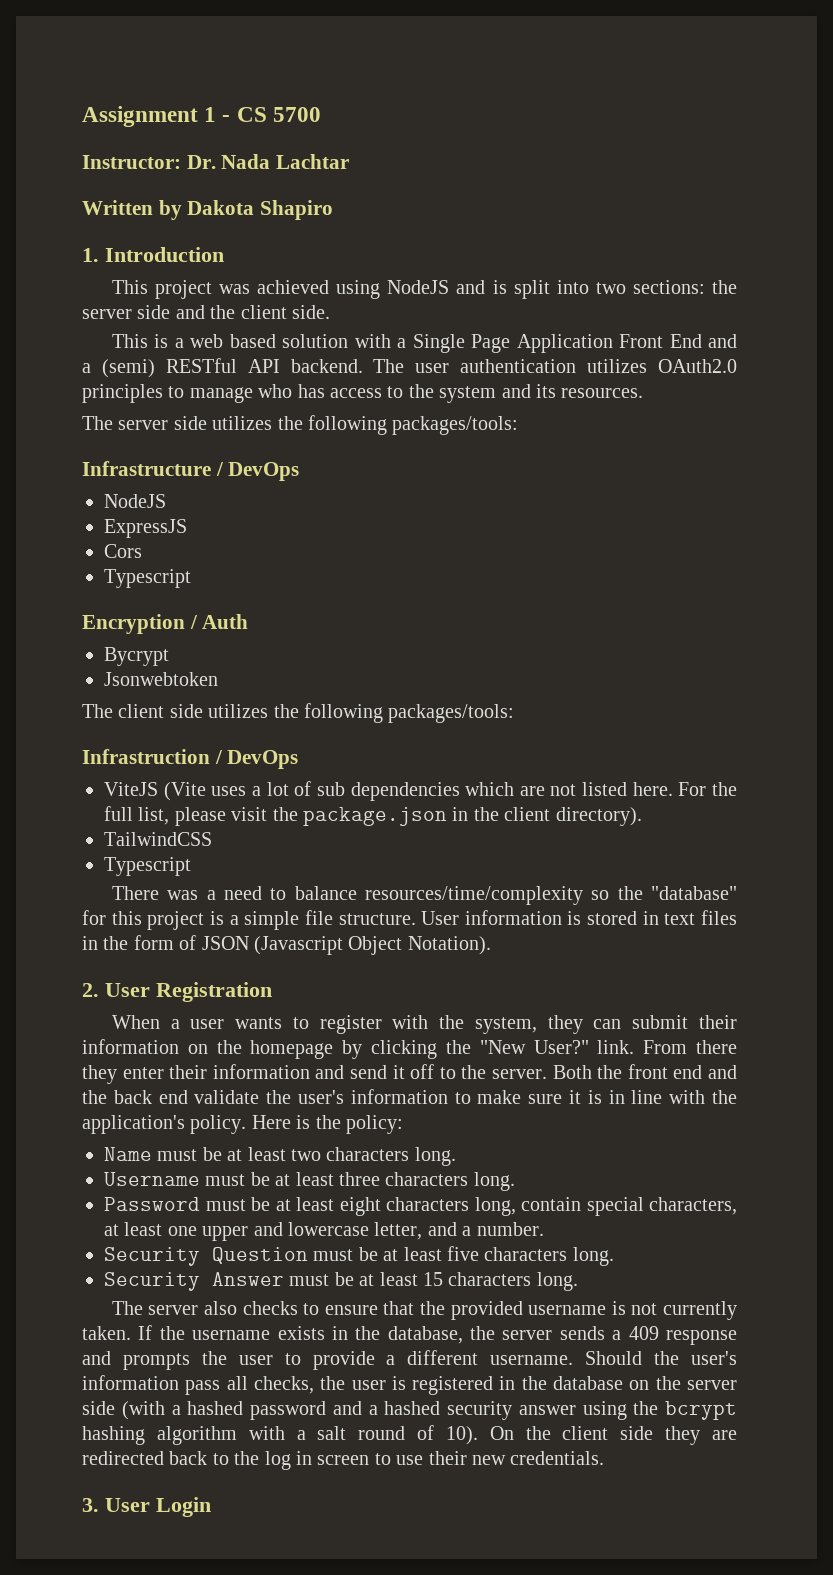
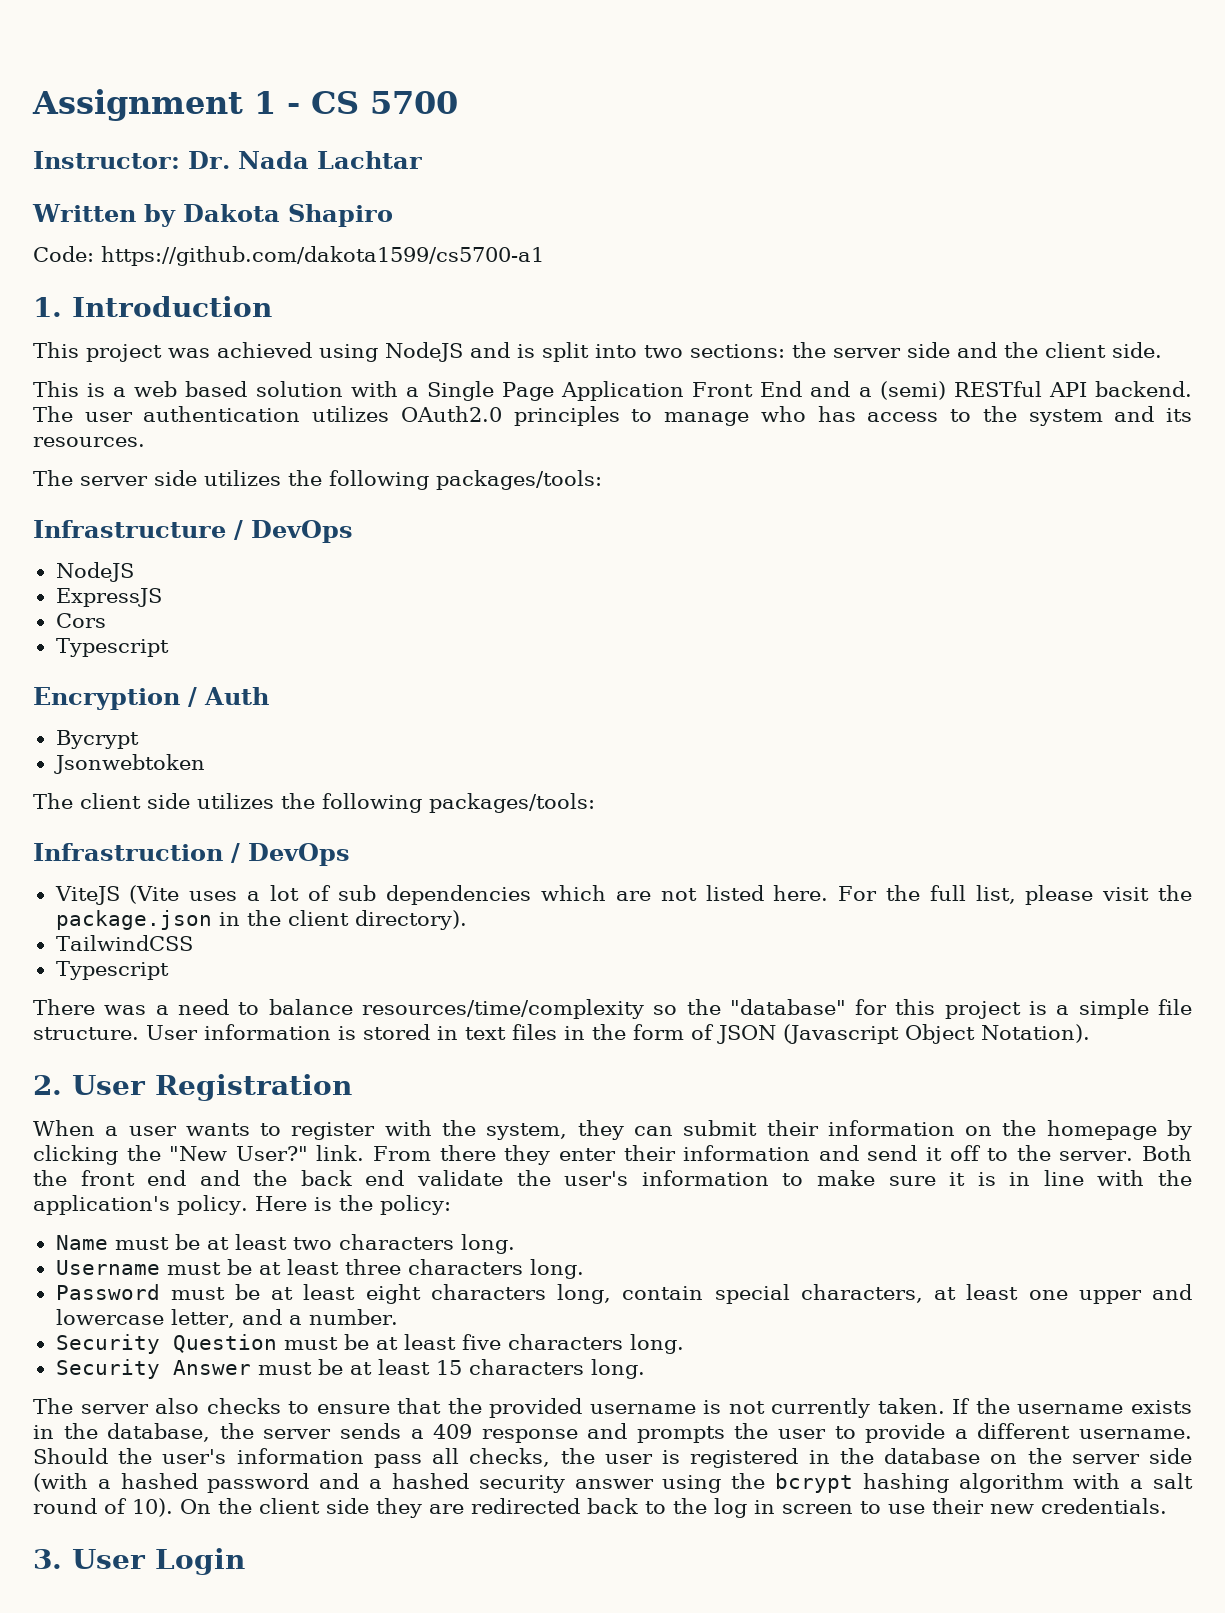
(334, 210) none -> [33,246,544,266] // Code: https://github.com/dakota1599/cs5700-a1

